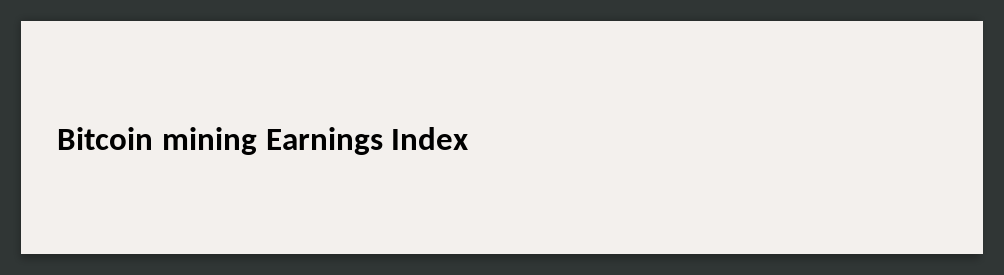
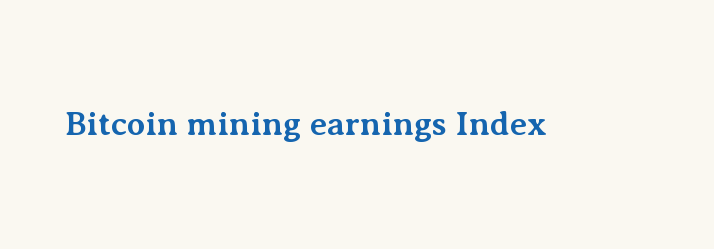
[265,127,383,155] Earnings -> [310,112,447,142] earnings

